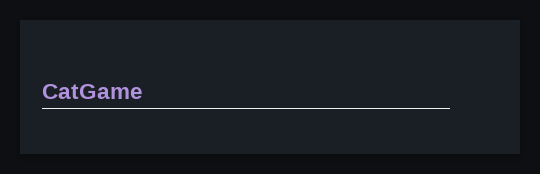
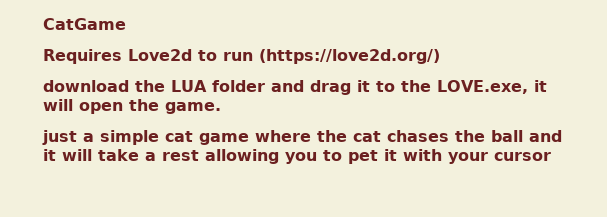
(143, 91) none -> [43,49,440,64] [43,80,547,95] [43,99,221,114] [42,130,562,145] [43,149,551,164] // Requires Love2d to run (https://love2d.org/) // download the LUA folder and drag it to the LOVE.exe, it will open the game. // just a simple cat game where the cat chases the ball and it will take a rest allowing you to pet it with your cursor

